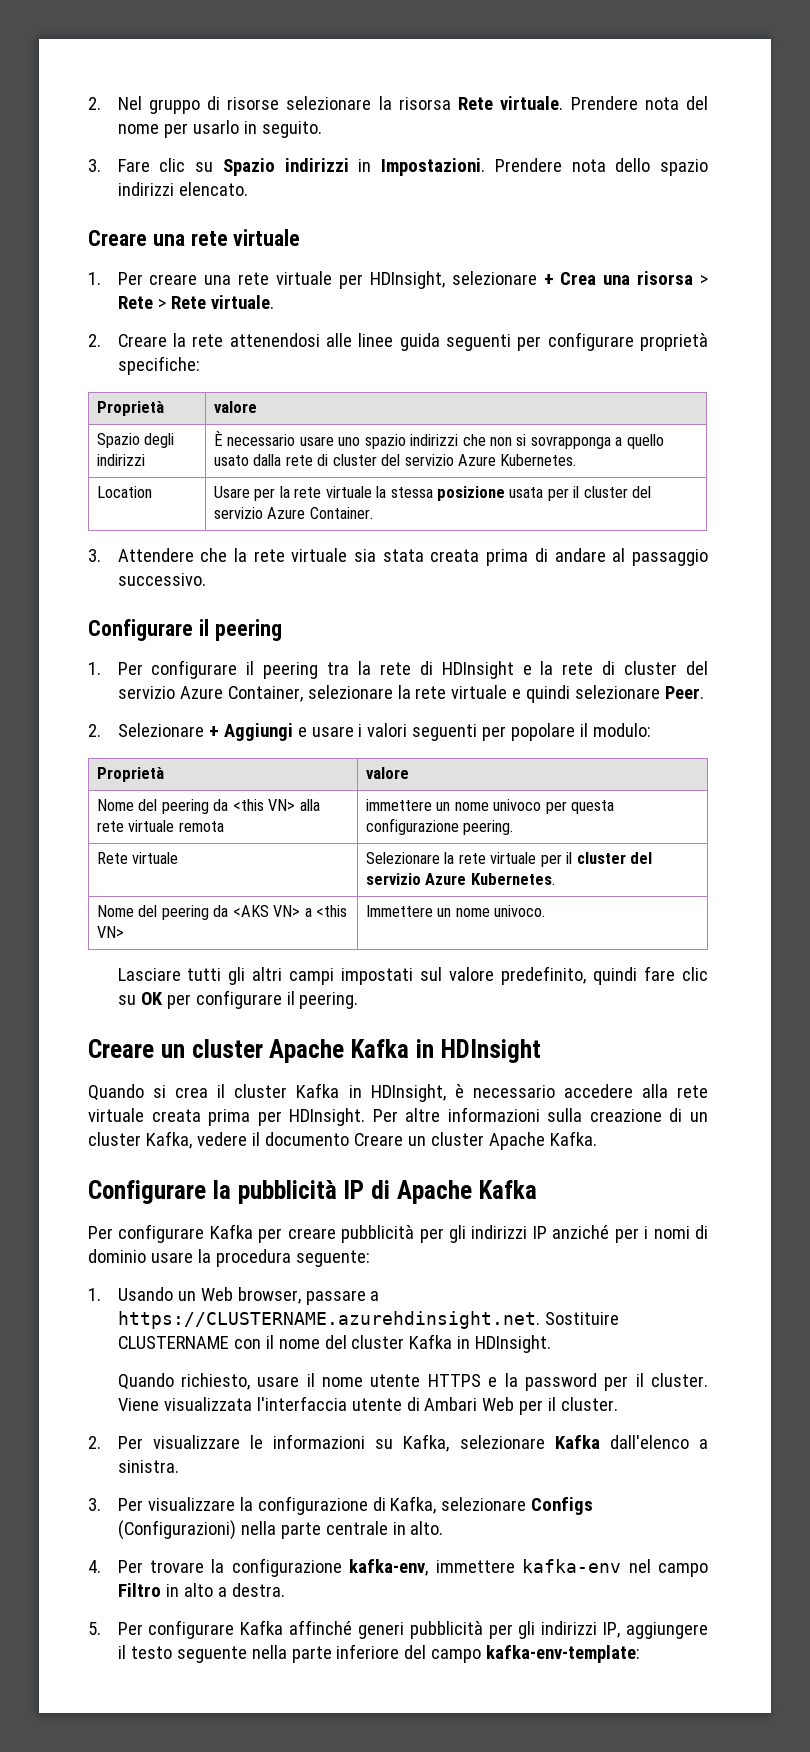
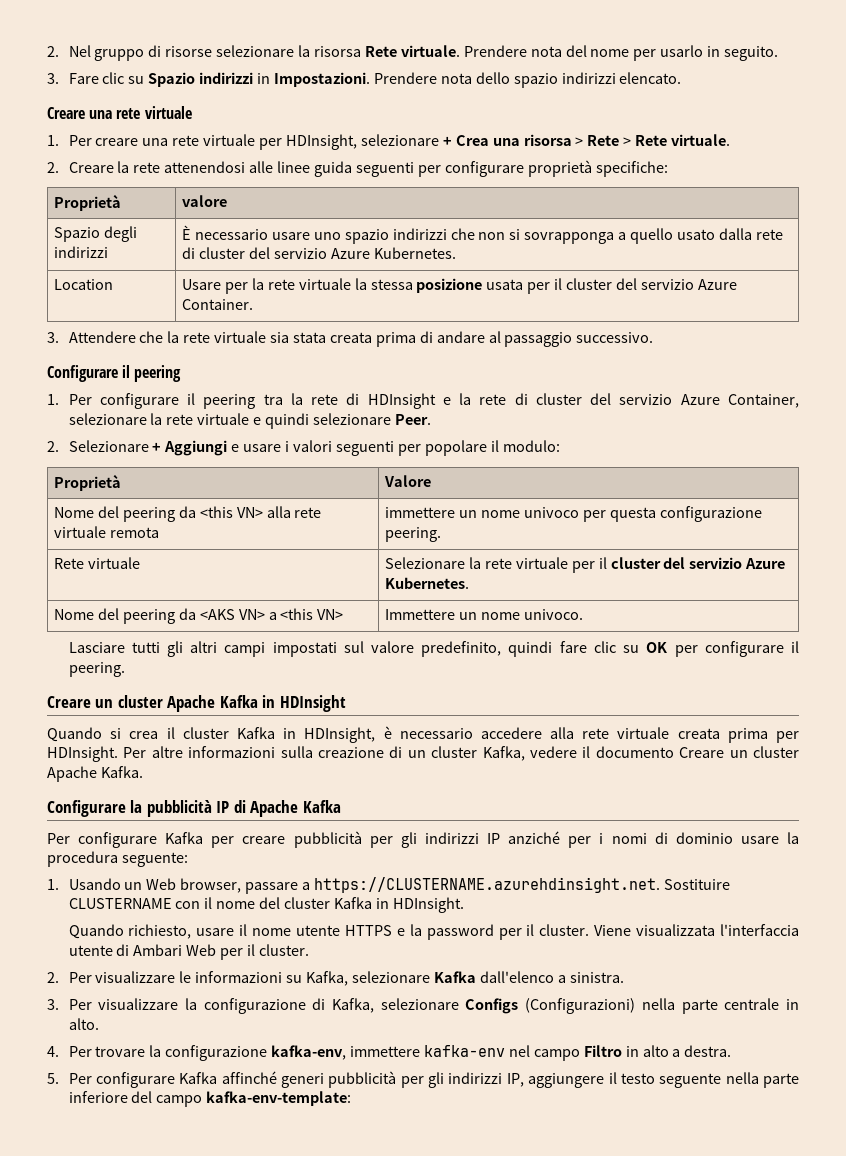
[365,767,409,779] valore -> [384,475,432,487] Valore

